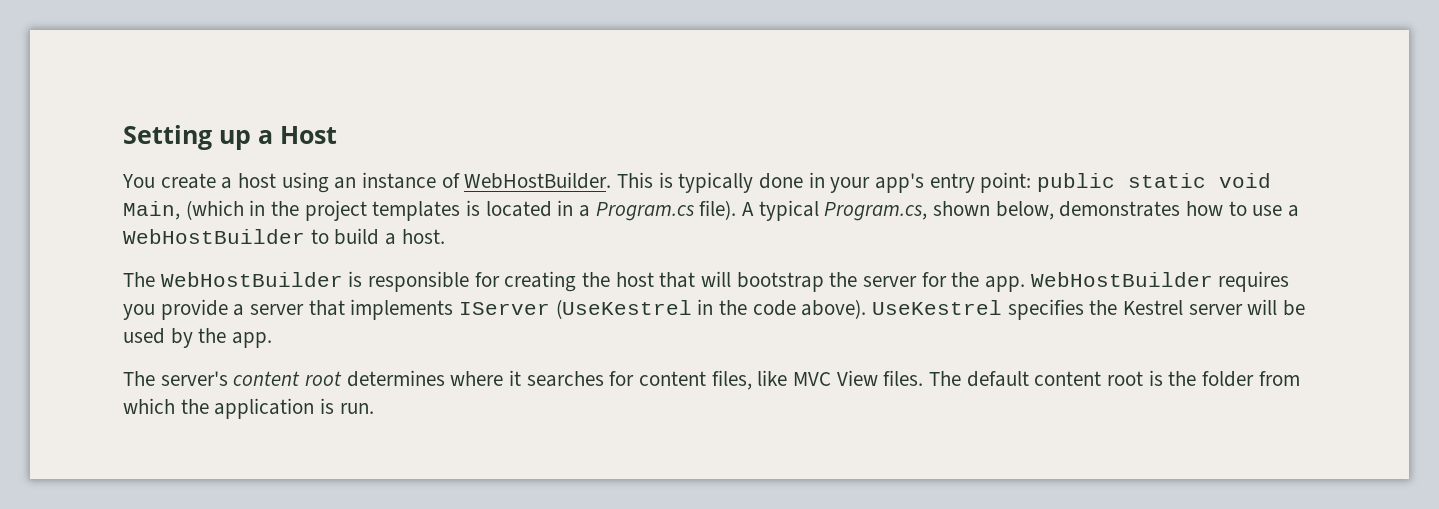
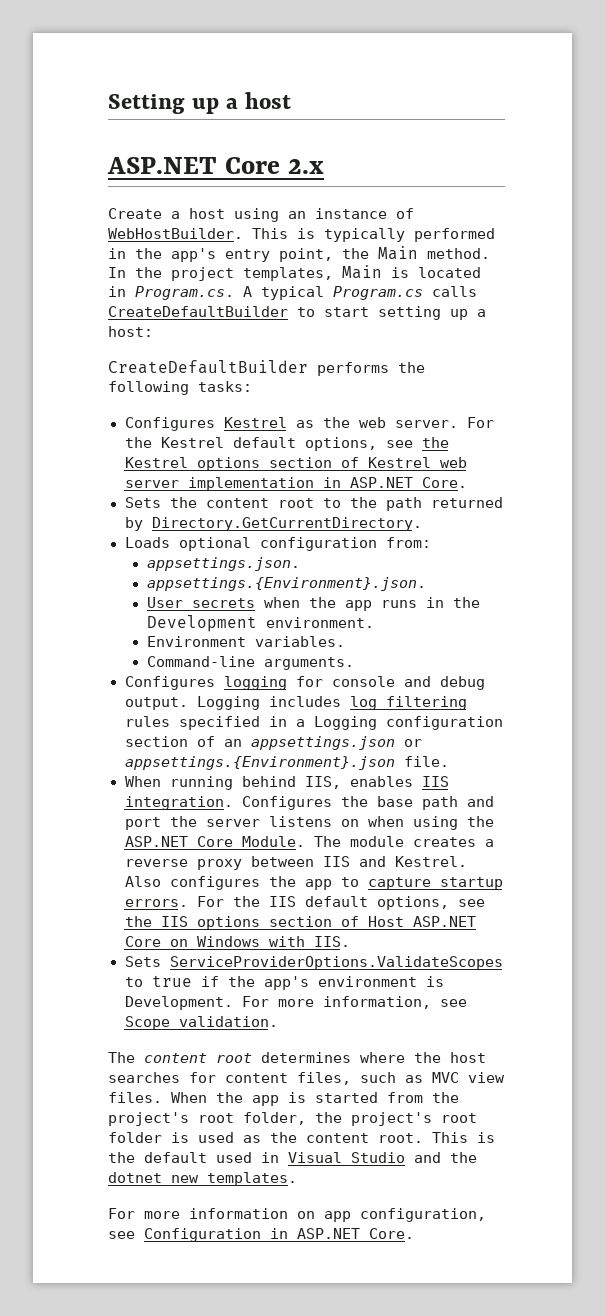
[280,126,337,144] [122,173,216,189] Host // You create -> [245,92,292,109] [107,157,325,174] [108,208,162,219] host // ASP.NET Core 2.x // Create
[759,172,1272,193] [123,200,1300,221] [123,228,445,245] [123,271,1290,292] [123,299,1306,320] [123,328,273,348] [123,371,228,386] done in your app's entry point: public static void Main, (which in the project templates is located in a Program.cs file). A typical Program.cs, shown below, demonstrates how to use a WebHostBuilder to build a host. // The WebHostBuilder is responsible for creating the host that will bootstrap the server for the app. WebHostBuilder requires you provide a server that implements IServer (UseKestrel in the code above). UseKestrel specifies the Kestrel server will be used by the app. // The server's -> [414,228,495,242] [108,246,490,262] [108,265,481,281] [108,286,477,300] [108,306,486,320] [108,326,153,337] [108,360,425,376] [108,381,252,395] [124,417,494,431] [124,437,449,451] [124,457,467,471] [124,477,467,491] [124,497,503,511] [124,517,422,531] [124,537,431,551] [146,557,300,571] [146,577,426,591] [146,597,480,611] [146,615,374,632] [146,636,345,647] [146,656,354,670] [124,676,485,690] [124,696,467,710] [124,716,503,730] [124,736,422,750] [124,756,449,770] [124,776,449,790] [124,796,494,810] [124,816,494,830] [124,836,494,847] [124,856,467,870] [124,876,503,890] [124,896,485,910] [124,916,476,930] [124,936,350,947] [124,956,503,970] [124,975,444,990] [124,996,467,1010] [124,1016,278,1030] [108,1052,135,1063] performed in the app's entry point, the Main method. In the project templates, Main is located in Program.cs. A typical Program.cs calls CreateDefaultBuilder to start setting up a host: // CreateDefaultBuilder performs the following tasks: // Configures Kestrel as the web server. For the Kestrel default options, see the Kestrel options section of Kestrel web server implementation in ASP.NET Core. // Sets the content root to the path returned by Directory.GetCurrentDirectory. // Loads optional configuration from: // appsettings.json. // appsettings.{Environment}.json. // User secrets when the app runs in the Development environment. // Environment variables. // Command-line arguments. // Configures logging for console and debug output. Logging includes log filtering rules specified in a Logging configuration section of an appsettings.json or appsettings.{Environment}.json file. // When running behind IIS, enables IIS integration. Configures the base path and port the server listens on when using the ASP.NET Core Module. The module creates a reverse proxy between IIS and Kestrel. Also configures the app to capture startup errors. For the IIS default options, see the IIS options section of Host ASP.NET Core on Windows with IIS. // Sets ServiceProviderOptions.ValidateScopes to true if the app's environment is Development. For more information, see Scope validation. // The
[509,370,522,386] it -> [414,1052,486,1063] the host
[757,370,1300,387] [123,398,374,419] like MVC View files. The default content root is the folder from which the application is run. -> [360,1072,505,1083] [108,1092,459,1106] [108,1112,477,1126] [108,1132,495,1143] [108,1152,477,1163] [108,1172,297,1186] [108,1208,486,1222] [108,1228,414,1242] such as MVC view files. When the app is started from the project's root folder, the project's root folder is used as the content root. This is the default used in Visual Studio and the dotnet new templates. // For more information on app configuration, see Configuration in ASP.NET Core.

